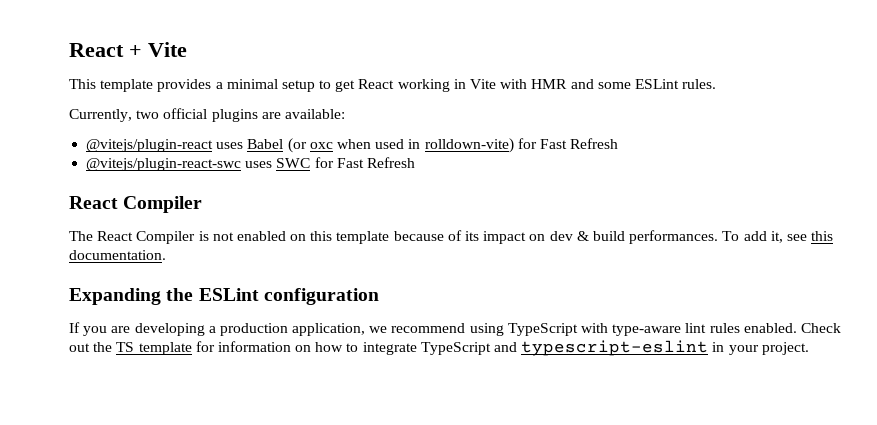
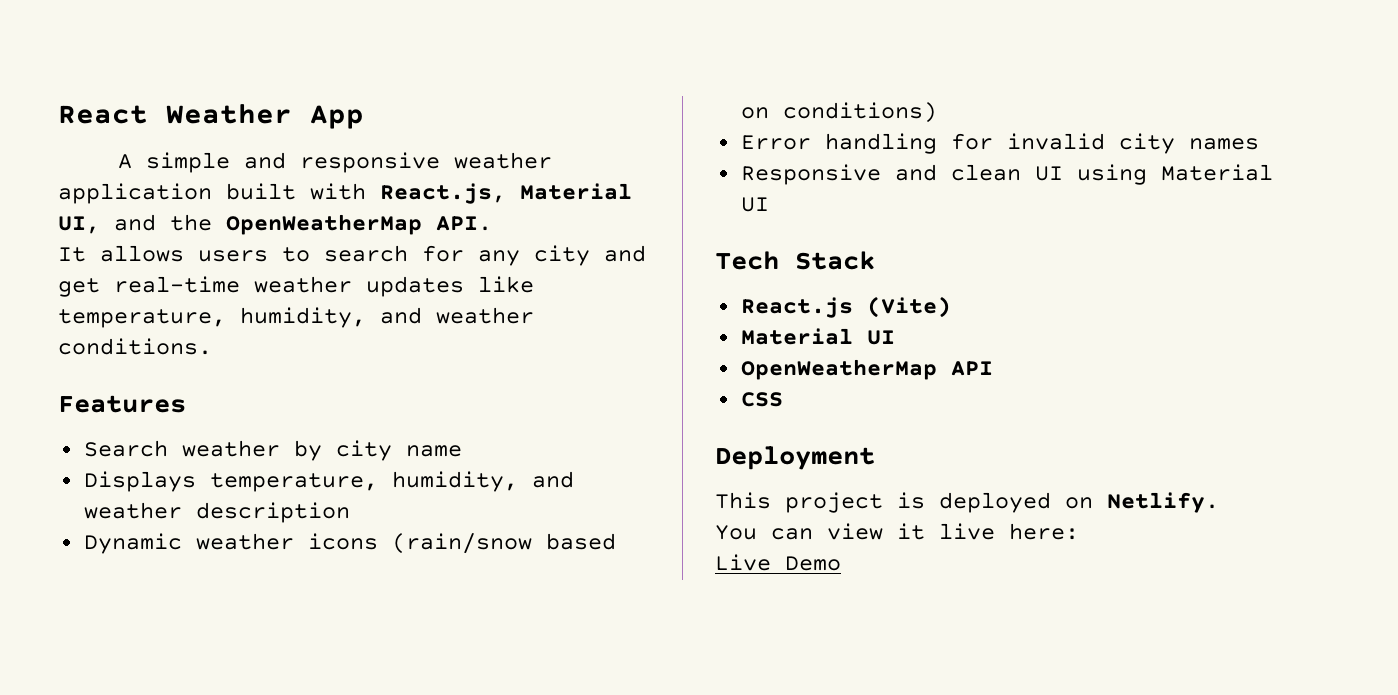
[69,42,187,57] [69,79,717,92] [69,108,345,122] [86,138,619,153] [86,157,415,171] [69,196,203,213] [69,230,834,244] [69,250,166,260] [69,288,379,305] [69,322,841,336] [69,340,809,356] React + Vite // This template provides a minimal setup to get React working in Vite with HMR and some ESLint rules. // Currently, two official plugins are available: // @vitejs/plugin-react uses Babel (or oxc when used in rolldown-vite) for Fast Refresh // @vitejs/plugin-react-swc uses SWC for Fast Refresh // React Compiler // The React Compiler is not enabled on this template because of its impact on dev & build performances. To add it, see this documentation. // Expanding the ESLint configuration // If you are developing a production application, we recommend using TypeScript with type-aware lint rules enabled. Check out the TS template for information on how to integrate TypeScript and typescript-eslint in your project. -> [58,104,364,129] [117,152,552,173] [58,183,632,204] [58,214,492,235] [58,245,646,266] [58,276,534,297] [58,307,534,328] [58,338,212,355] [58,395,186,413] [83,440,462,461] [83,471,574,492] [83,502,350,523] [83,533,616,554] [740,102,937,123] [740,133,1259,154] [740,164,1273,185] [740,197,769,212] [715,251,875,270] [740,296,951,318] [740,328,895,345] [740,359,993,380] [740,392,783,407] [715,446,875,470] [715,492,1219,513] [715,523,1079,540] [715,554,841,571] React Weather App // A simple and responsive weather application built with React.js, Material UI, and the OpenWeatherMap API. // It allows users to search for any city and get real-time weather updates like temperature, humidity, and weather conditions. // Features // Search weather by city name // Displays temperature, humidity, and weather description // Dynamic weather icons (rain/snow based on conditions) // Error handling for invalid city names // Responsive and clean UI using Material UI // Tech Stack // React.js (Vite) // Material UI // OpenWeatherMap API // CSS // Deployment // This project is deployed on Netlify. // You can view it live here: // Live Demo

